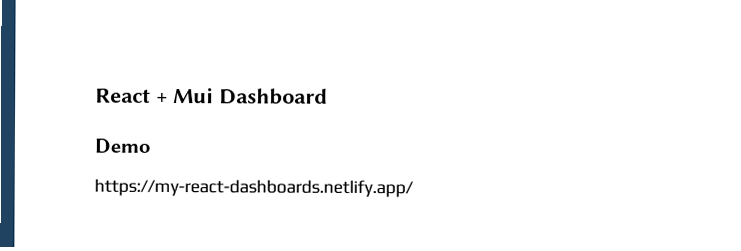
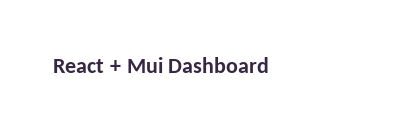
[94,138,151,154] [94,178,414,198] // Demo // https://my-react-dashboards.netlify.app/ -> (270, 65) none

